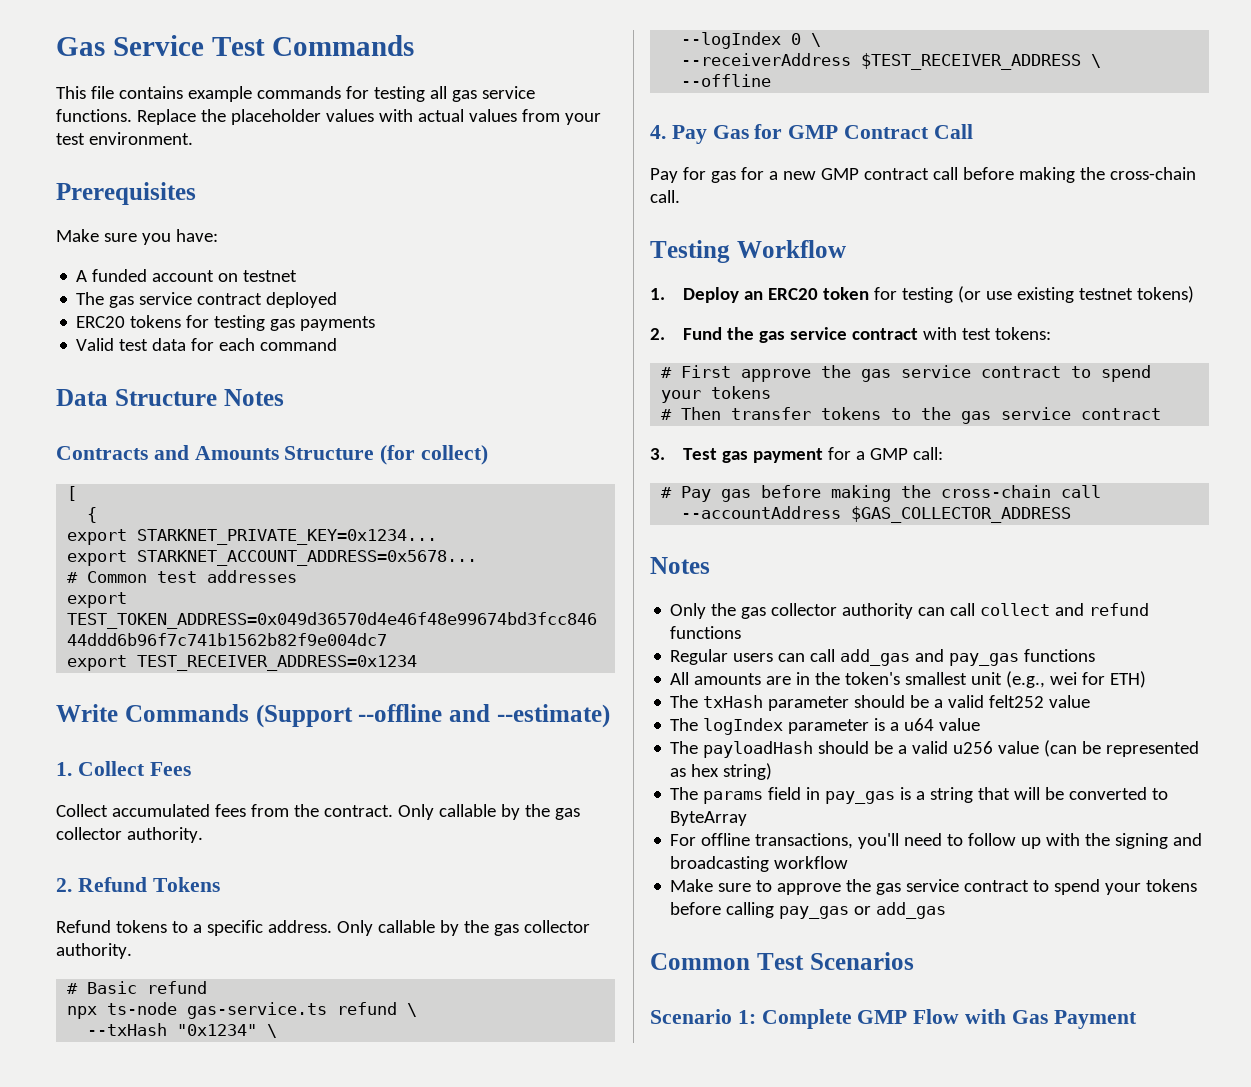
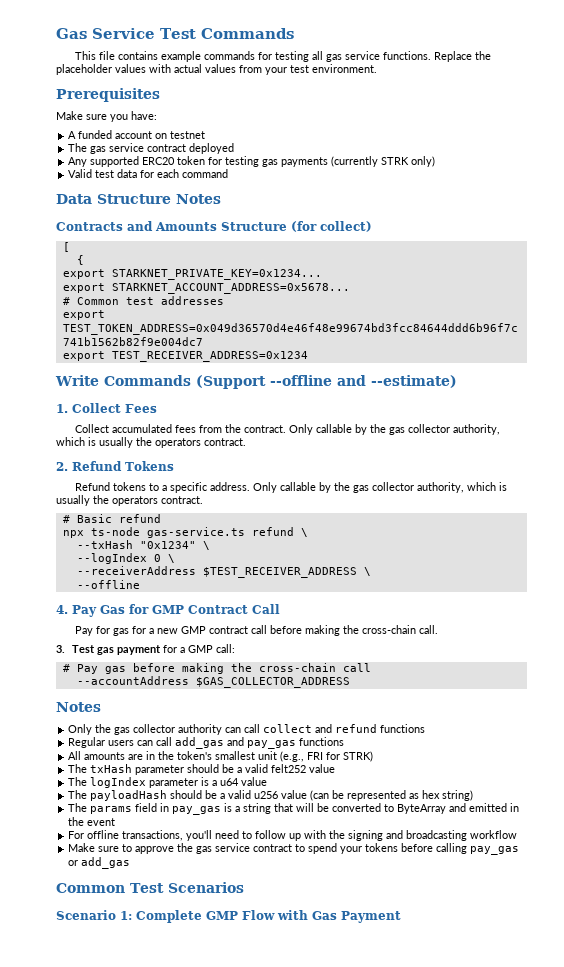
[76,315,182,328] ERC20 tokens -> [68,156,206,167] Any supported ERC20 token
(376, 323) none -> [331,156,436,167] (currently STRK only)
[126,827,203,843] authority. -> [452,424,500,435] [56,437,246,448] authority, which is usually the operators contract.
[56,943,132,959] authority. -> [416,482,507,493] [56,495,203,506] authority, which is usually the operators contract.
[650,240,846,263] [650,286,1194,303] [650,327,1051,343] [661,365,1152,382] [661,386,772,403] [661,407,1162,424] // Testing Workflow // 1. Deploy an ERC20 token for testing (or use existing testnet tokens) // 2. Fund the gas service contract with test tokens: // # First approve the gas service contract to spend your tokens // # Then transfer tokens to the gas service contract -> (438, 629) none
[1050,671,1147,688] wei for ETH) -> [307,751,374,762] FRI for STRK)
(748, 818) none -> [449,803,520,812] [68,817,116,826] and emitted in the event

